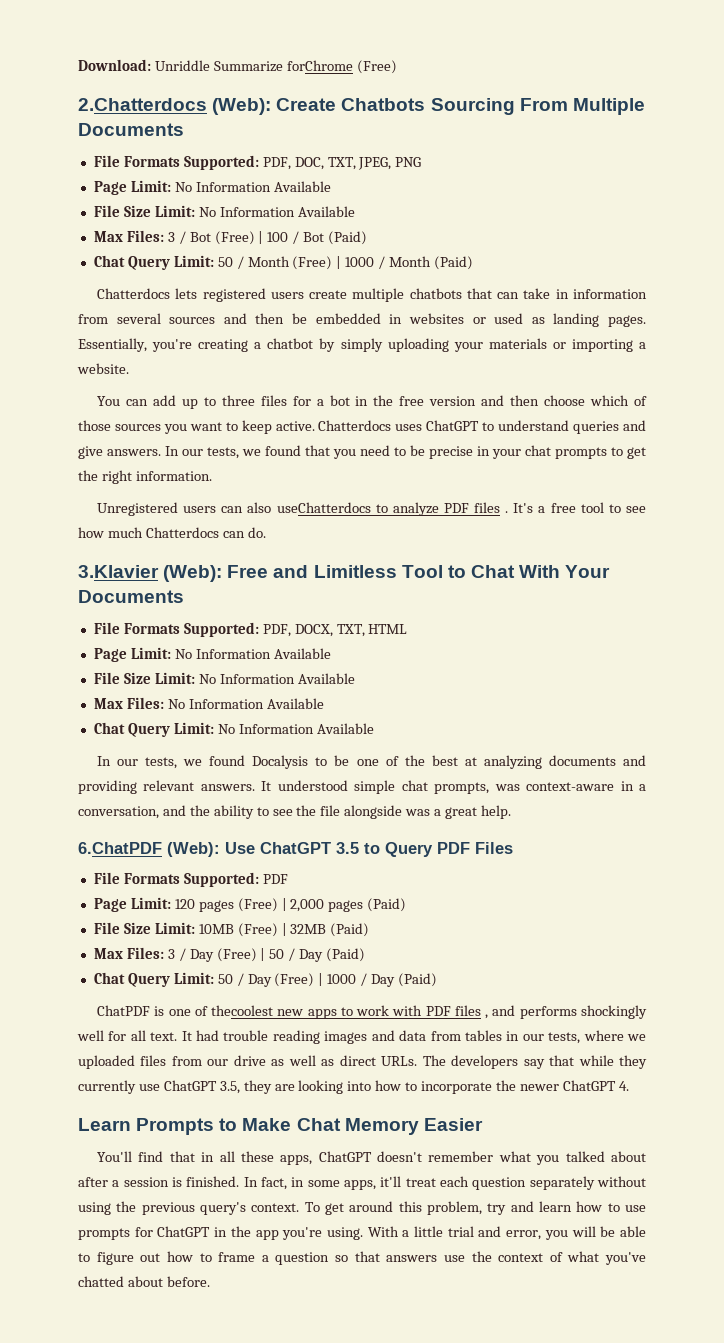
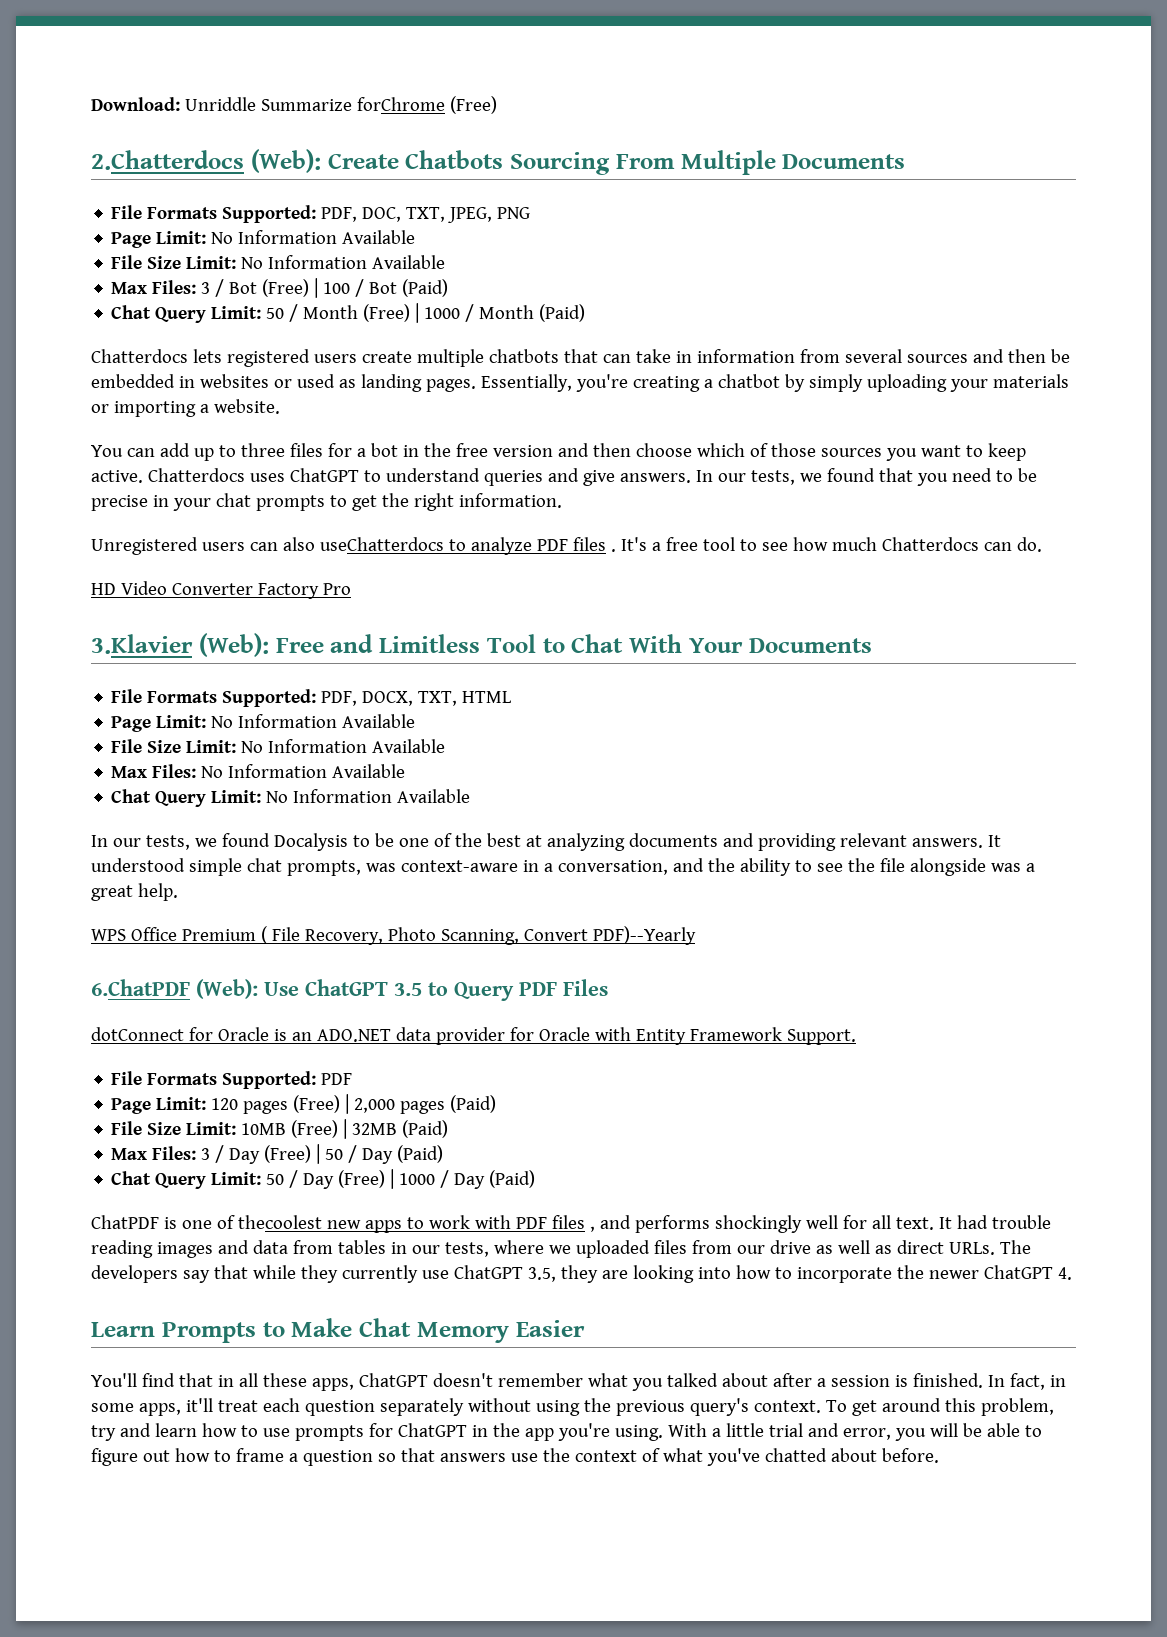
(266, 532) none -> [91,581,351,599] // HD Video Converter Factory Pro
(511, 812) none -> [91,926,696,945] // WPS Office Premium ( File Recovery, Photo Scanning, Convert PDF)--Yearly
(513, 848) none -> [91,1027,856,1045] // dotConnect for Oracle is an ADO.NET data provider for Oracle with Entity Framework Support.

